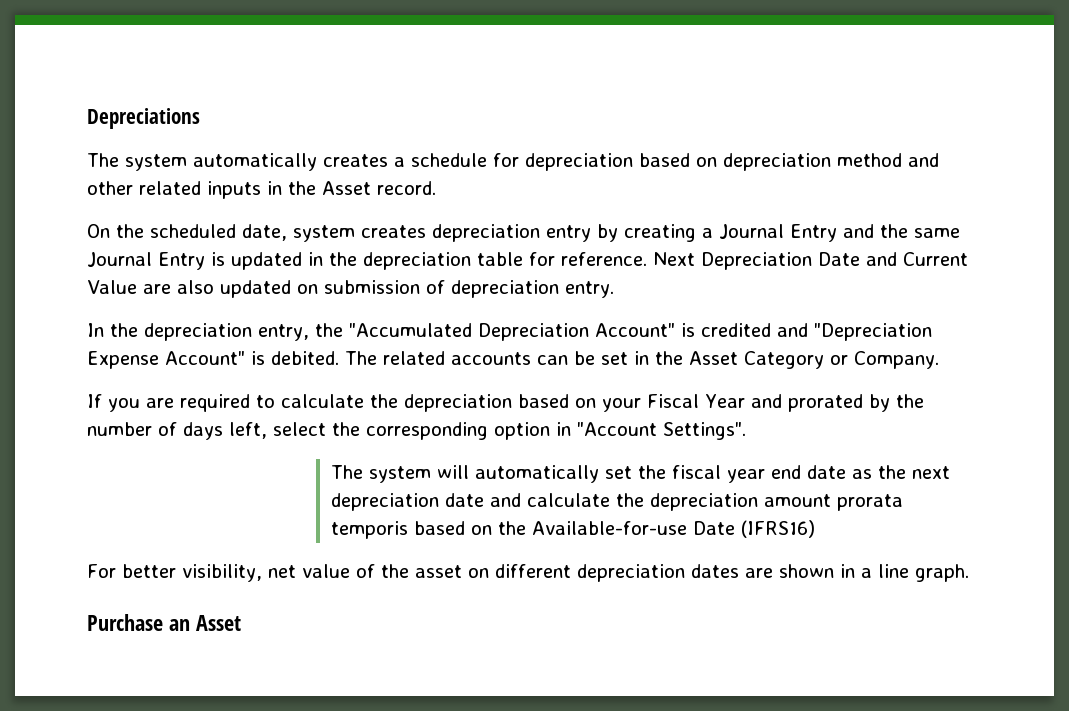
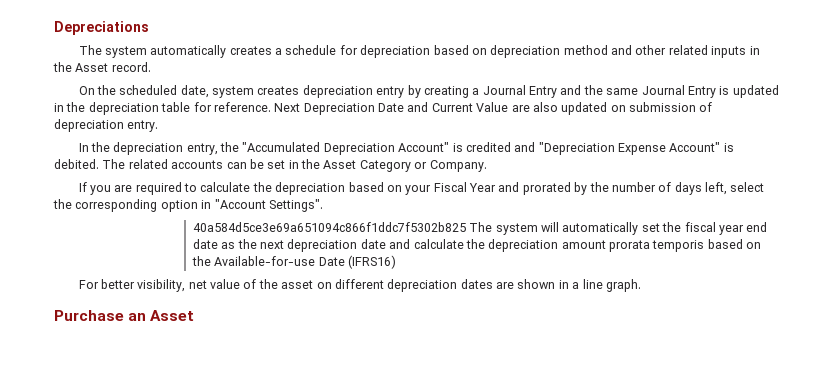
(746, 431) none -> [192,222,466,232] 40a584d5ce3e69a651094c866f1ddc7f5302b825

